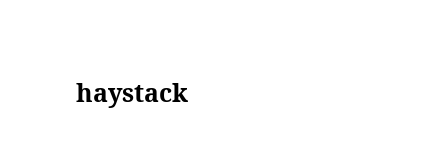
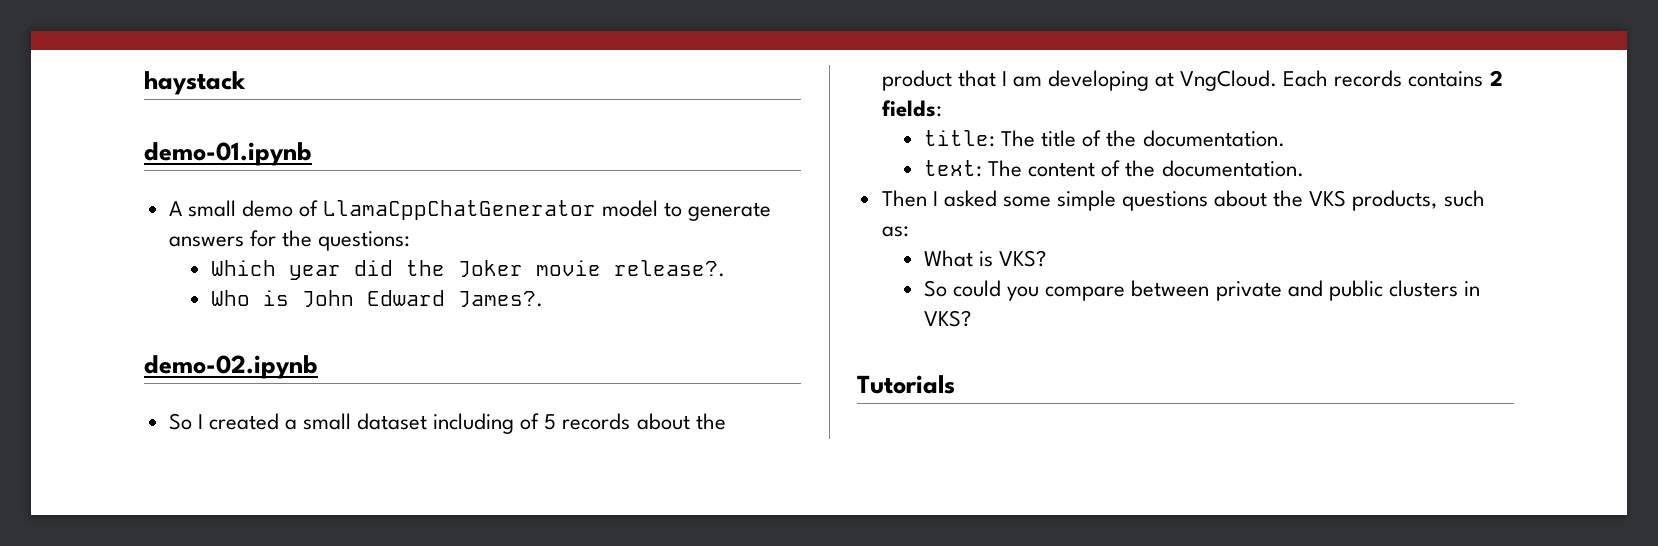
(188, 95) none -> [144,142,312,166] [168,200,772,221] [168,230,410,251] [211,260,726,280] [211,290,544,307] [144,355,318,379] [168,413,726,434] [881,70,1503,91] [881,100,942,117] [924,130,1285,147] [924,160,1304,177] [881,190,1485,211] [881,226,909,237] [924,250,1047,267] [924,280,1480,301] [924,310,972,327] [857,375,955,394] // demo-01.ipynb // A small demo of LlamaCppChatGenerator model to generate answers for the questions: // Which year did the Joker movie release?. // Who is John Edward James?. // demo-02.ipynb // So I created a small dataset including of 5 records about the product that I am developing at VngCloud. Each records contains 2 fields: // title: The title of the documentation. // text: The content of the documentation. // Then I asked some simple questions about the VKS products, such as: // What is VKS? // So could you compare between private and public clusters in VKS? // Tutorials

